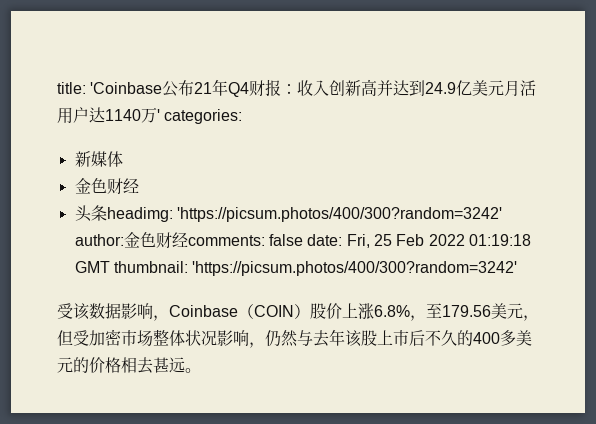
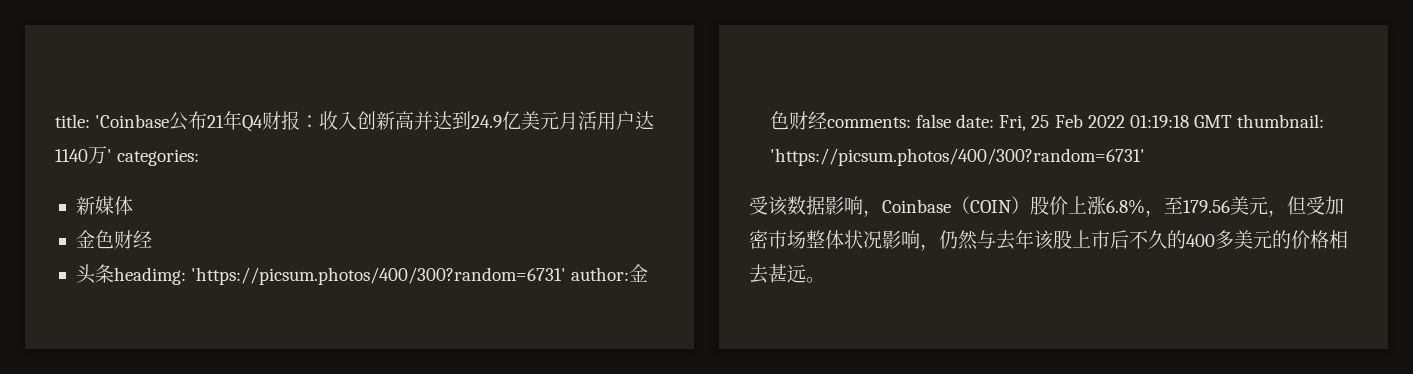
[176,207,502,222] 'https://picsum.photos/400/300?random=3242' -> [191,267,567,285] 'https://picsum.photos/400/300?random=6731'
[192,261,518,276] 'https://picsum.photos/400/300?random=3242' -> [769,148,1145,166] 'https://picsum.photos/400/300?random=6731'

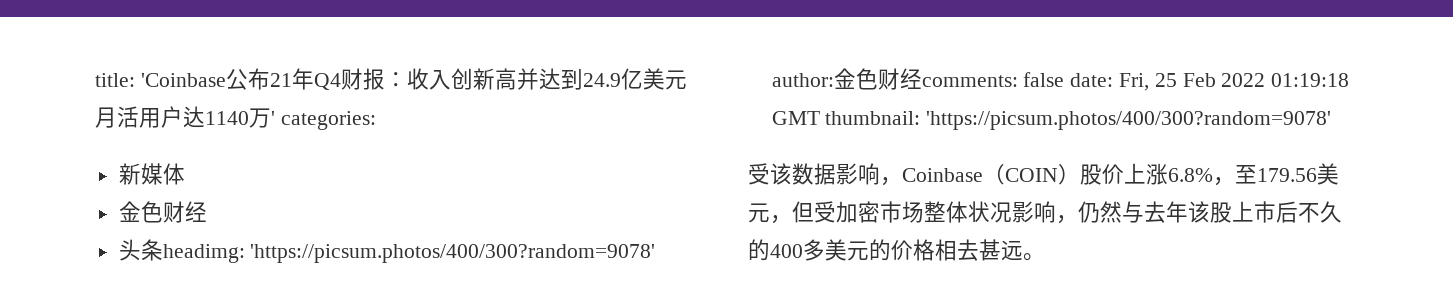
[191,267,567,285] 'https://picsum.photos/400/300?random=6731' -> [250,244,656,263] 'https://picsum.photos/400/300?random=9078'
[769,148,1145,166] 'https://picsum.photos/400/300?random=6731' -> [926,111,1332,130] 'https://picsum.photos/400/300?random=9078'

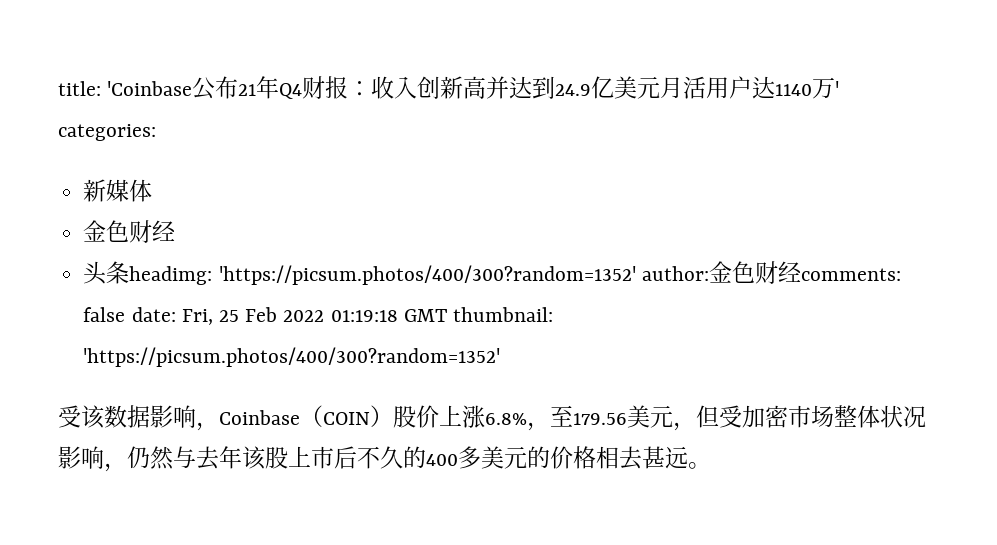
[250,244,656,263] 'https://picsum.photos/400/300?random=9078' -> [218,265,636,285] 'https://picsum.photos/400/300?random=1352'
[926,111,1332,130] 'https://picsum.photos/400/300?random=9078' -> [83,347,501,367] 'https://picsum.photos/400/300?random=1352'

